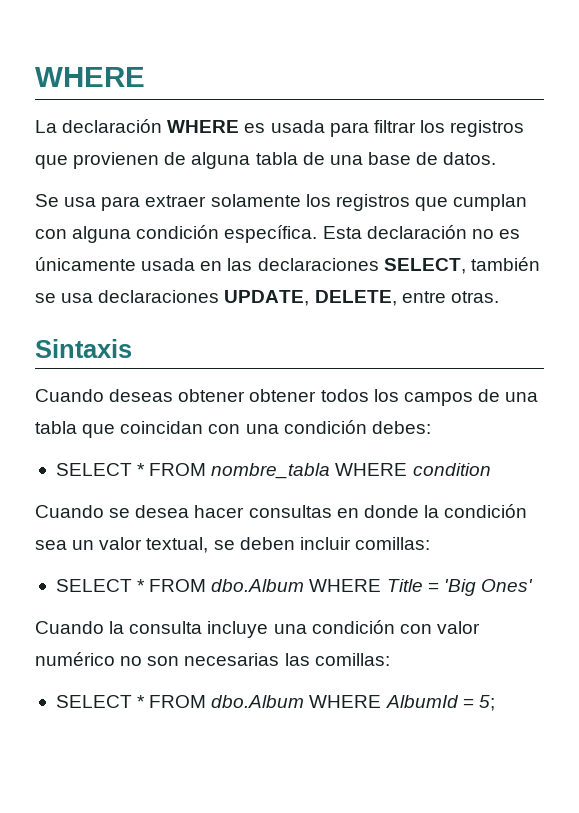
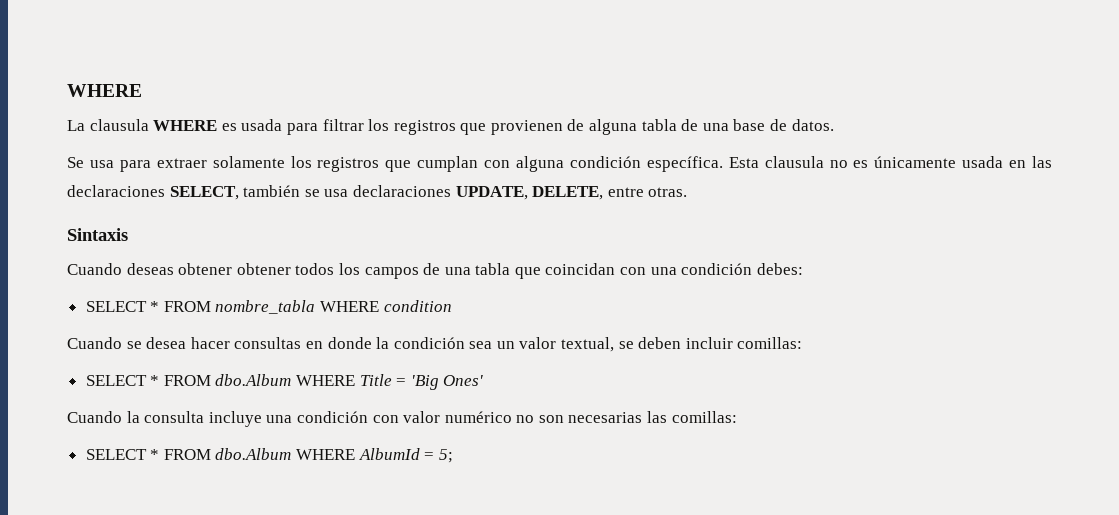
[62,119,163,133] declaración -> [89,119,149,131] clausula
[366,225,467,239] declaración -> [764,156,824,168] clausula

